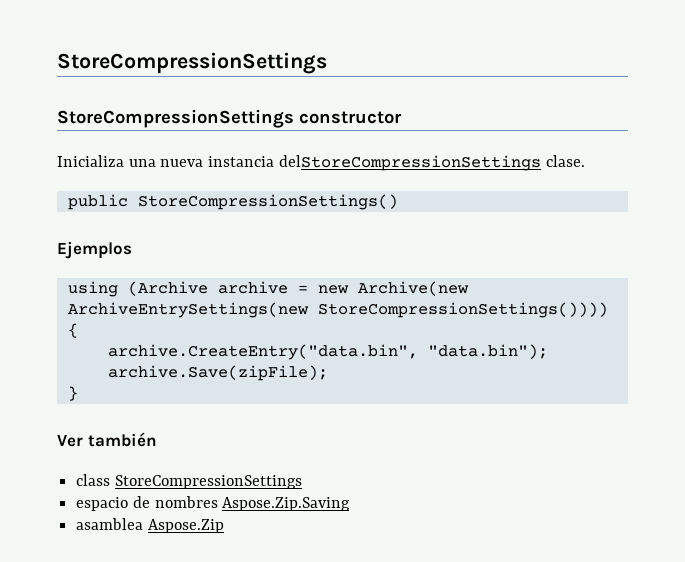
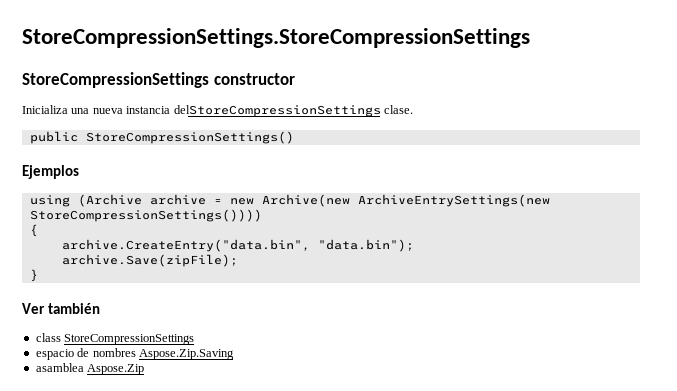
[57,52,327,74] StoreCompressionSettings -> [22,28,530,48] StoreCompressionSettings.StoreCompressionSettings

